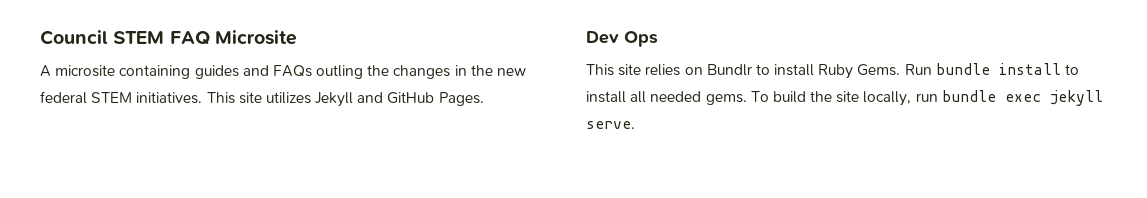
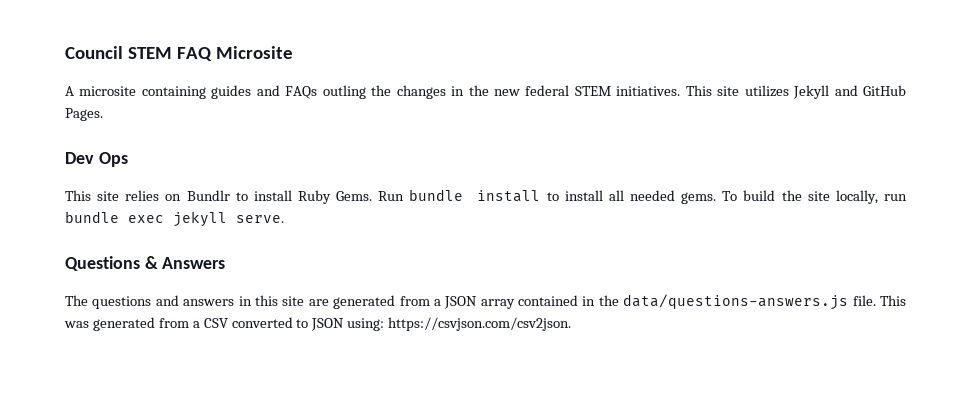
(635, 125) none -> [65,256,226,271] [65,294,907,310] [64,317,572,331] // Questions & Answers // The questions and answers in this site are generated from a JSON array contained in the data/questions-answers.js file. This was generated from a CSV converted to JSON using: https://csvjson.com/csv2json.

